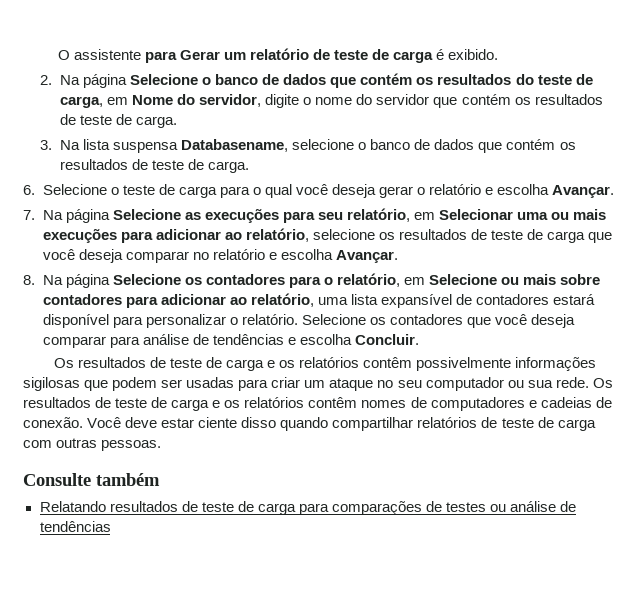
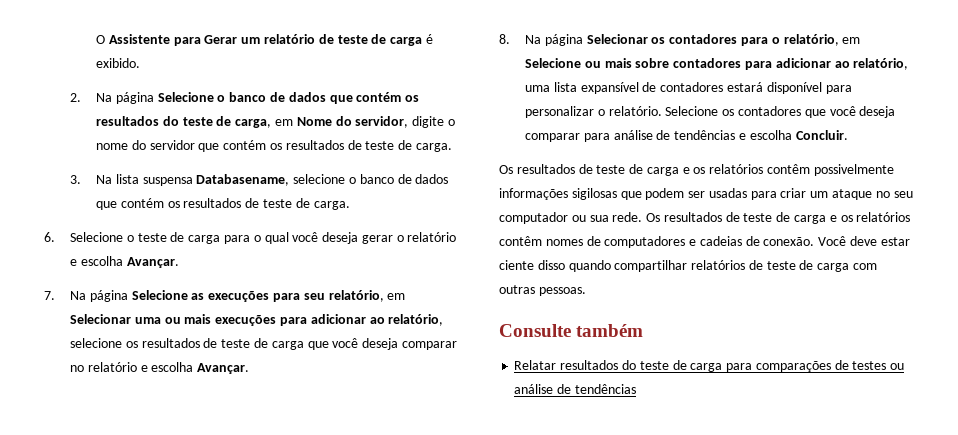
[73,49,141,60] assistente -> [108,34,170,44] Assistente
[112,274,181,285] Selecione -> [586,34,648,44] Selecionar
[39,501,198,512] Relatando resultados de -> [514,360,636,370] Relatar resultados do

